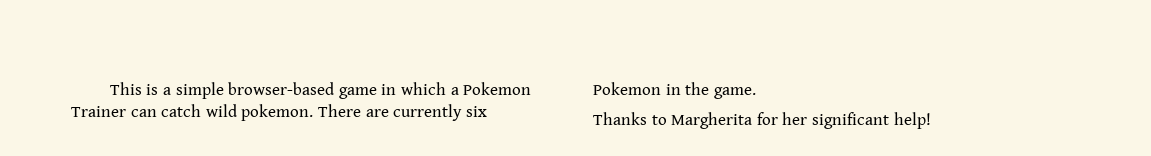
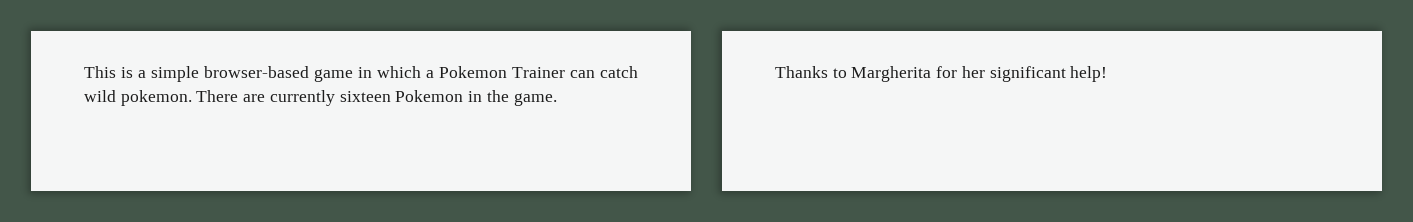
[465,106,487,117] six -> [339,91,391,102] sixteen

